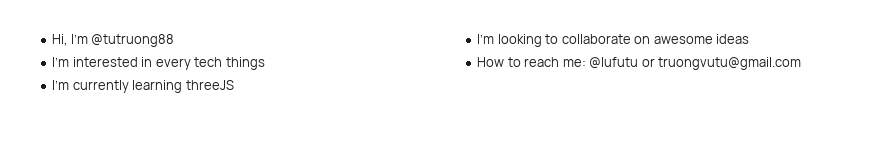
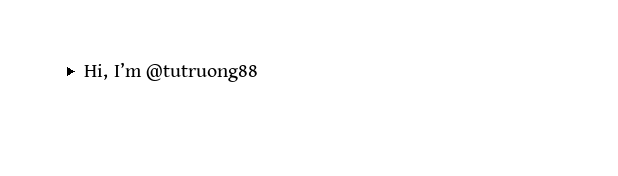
[52,57,265,70] [52,80,234,93] [477,34,750,47] [477,57,802,70] // I’m interested in every tech things // I’m currently learning threeJS // I’m looking to collaborate on awesome ideas // How to reach me: @lufutu or truongvutu@gmail.com -> (258, 73) none

